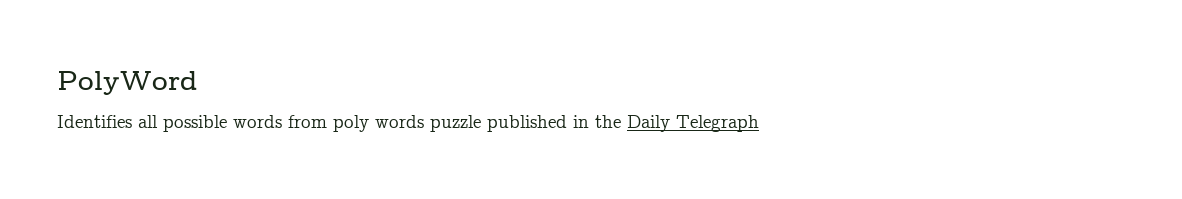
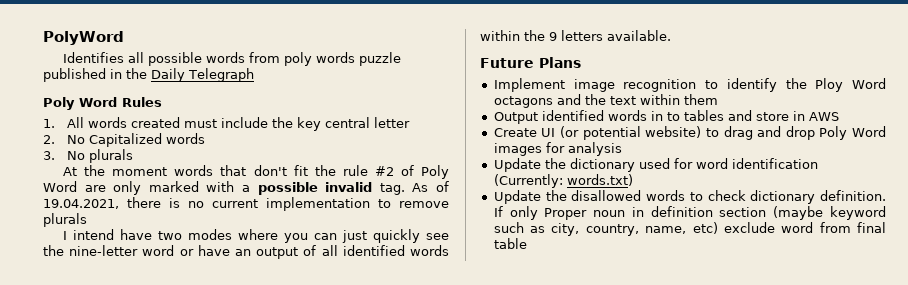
(759, 123) none -> [43,97,162,110] [43,117,410,131] [43,133,205,147] [43,149,133,163] [63,165,450,179] [43,181,450,195] [43,197,449,211] [43,213,87,227] [63,229,449,243] [43,245,449,259] [480,30,671,41] [480,57,581,68] [493,78,886,92] [493,94,718,108] [493,110,839,124] [493,126,886,140] [493,142,622,156] [493,158,818,172] [493,174,633,188] [493,190,886,204] [493,206,886,220] [493,222,886,236] [493,238,527,249] // Poly Word Rules // 1. All words created must include the key central letter // 2. No Capitalized words // 3. No plurals // At the moment words that don't fit the rule #2 of Poly Word are only marked with a possible invalid tag. As of 19.04.2021, there is no current implementation to remove plurals // I intend have two modes where you can just quickly see the nine-letter word or have an output of all identified words within the 9 letters available. // Future Plans // Implement image recognition to identify the Ploy Word octagons and the text within them // Output identified words in to tables and store in AWS // Create UI (or potential website) to drag and drop Poly Word images for analysis // Update the dictionary used for word identification (Currently: words.txt) // Update the disallowed words to check dictionary definition. If only Proper noun in definition section (maybe keyword such as city, country, name, etc) exclude word from final table

